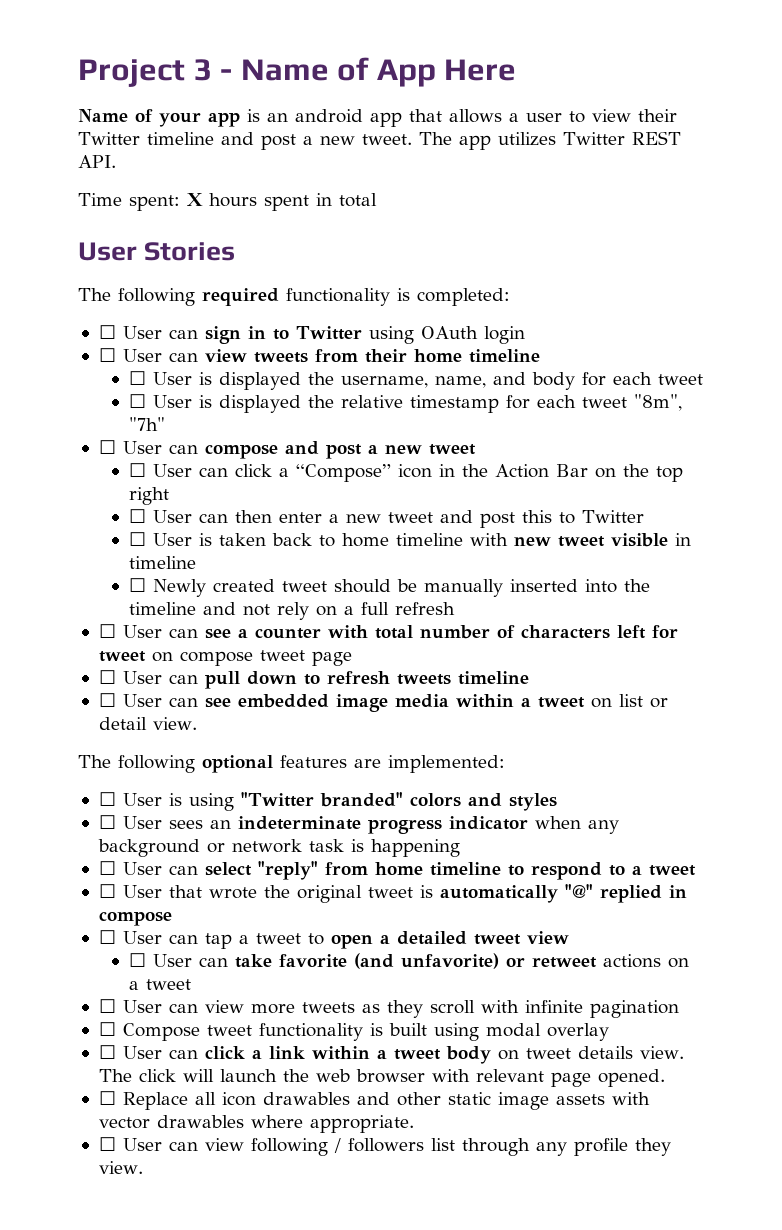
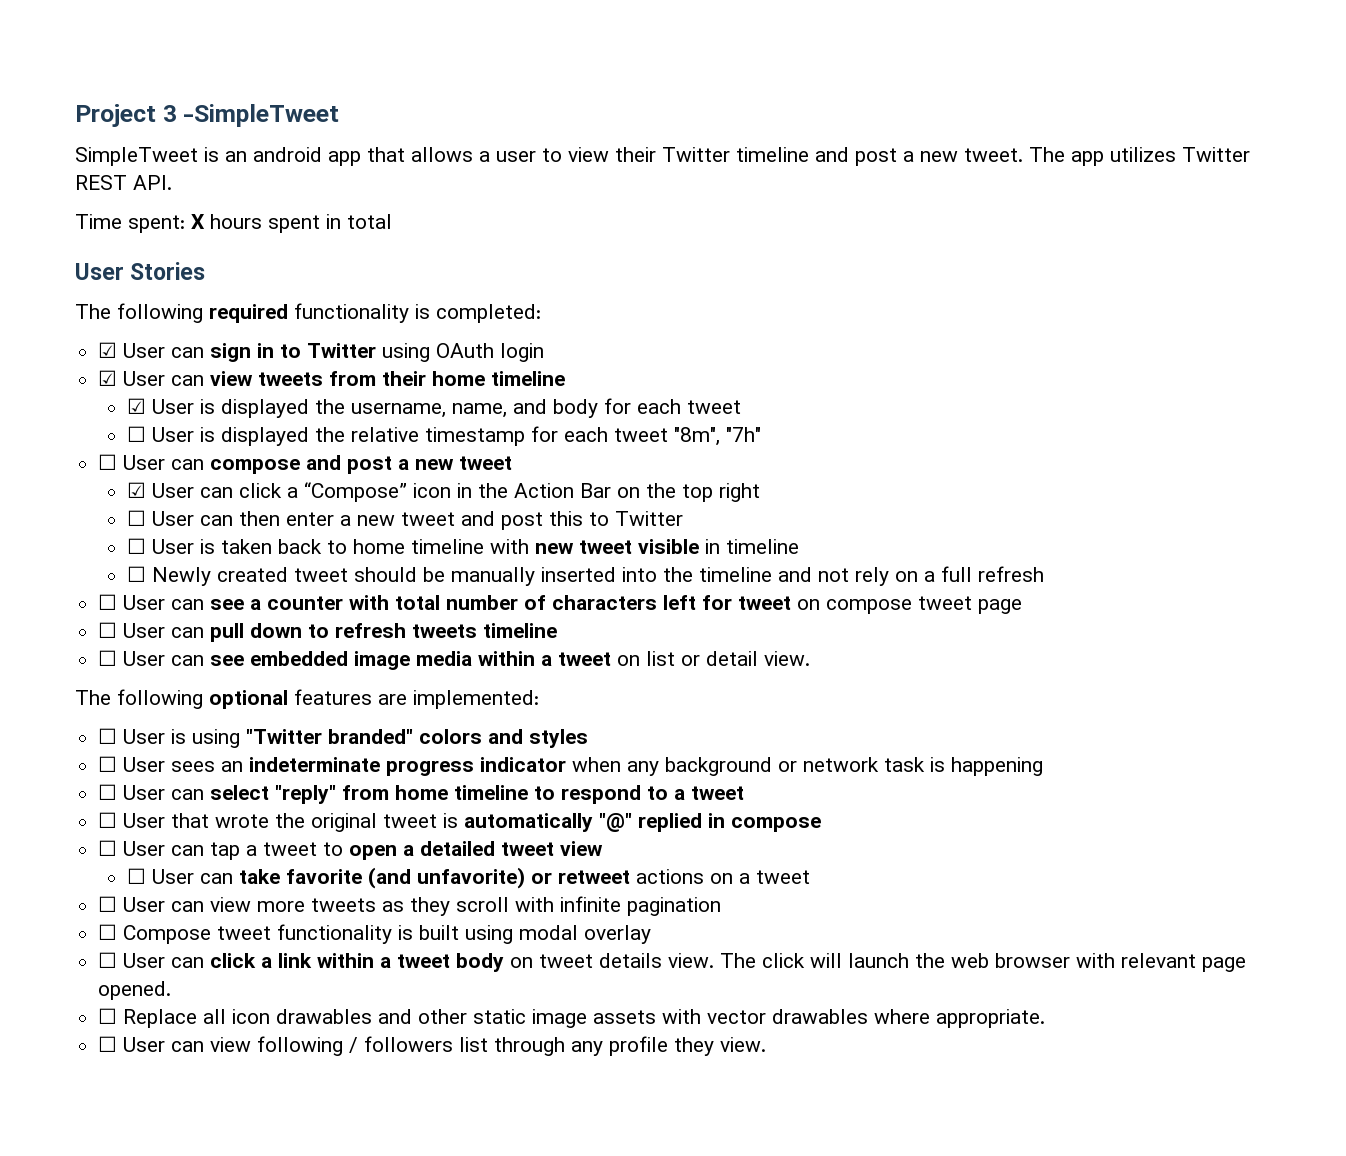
[220,57,517,87] [78,109,240,127] - Name of App Here // Name of your app -> [183,104,340,127] [75,147,198,166] -SimpleTweet // SimpleTweet
[98,325,116,339] ☐ -> [98,342,118,358] ☑
[98,348,116,362] ☐ -> [98,370,118,386] ☑
[128,371,146,385] ☐ -> [126,398,146,414] ☑
[128,463,146,477] ☐ -> [126,482,146,498] ☑

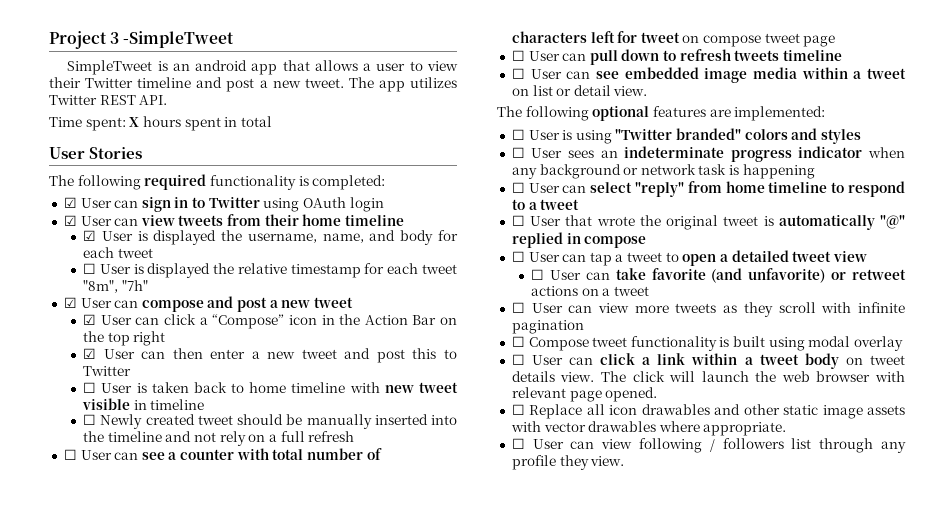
[98,454,118,470] ☐ -> [63,297,77,308] ☑
[126,510,146,526] ☐ -> [83,348,97,359] ☑

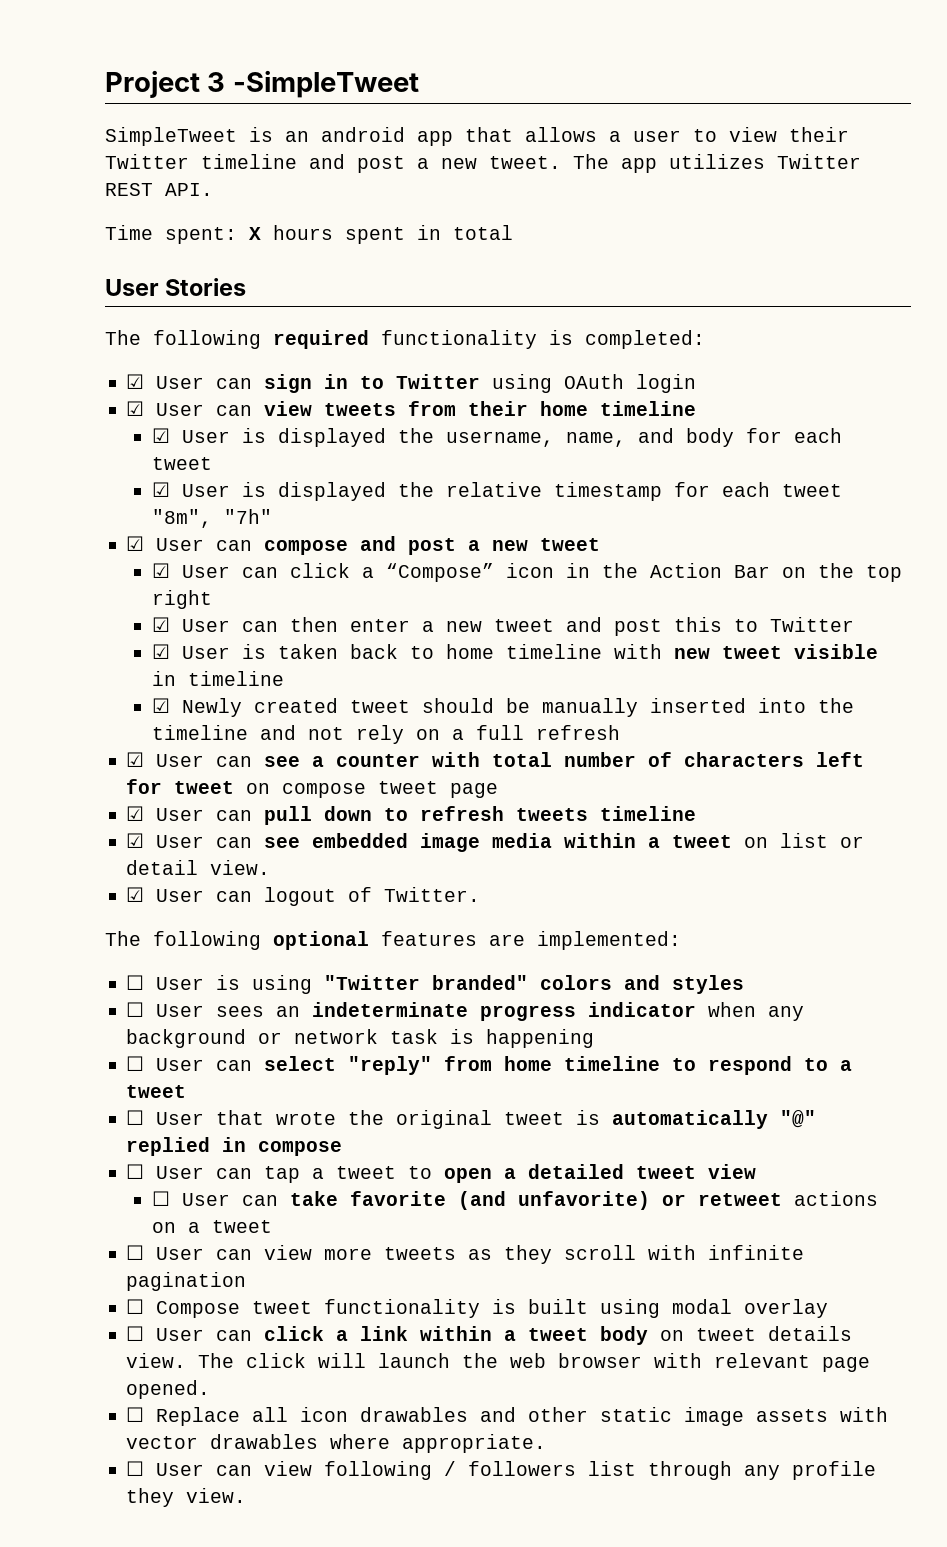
[83,263,97,274] ☐ -> [151,482,170,497] ☑
[83,382,97,393] ☐ -> [151,644,170,659] ☑
[83,414,97,425] ☐ -> [151,698,170,713] ☑
[63,449,77,460] ☐ -> [126,752,145,767] ☑
[511,50,525,61] ☐ -> [126,806,145,821] ☑
[511,68,525,79] ☐ -> [126,833,145,848] ☑
(648, 91) none -> [126,887,481,906] // ☑ User can logout of Twitter.

